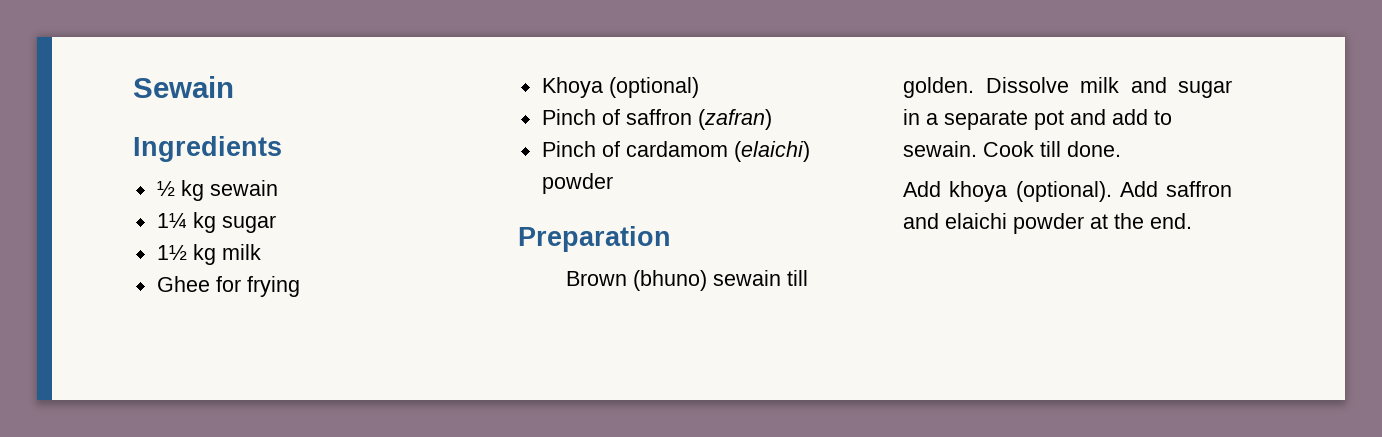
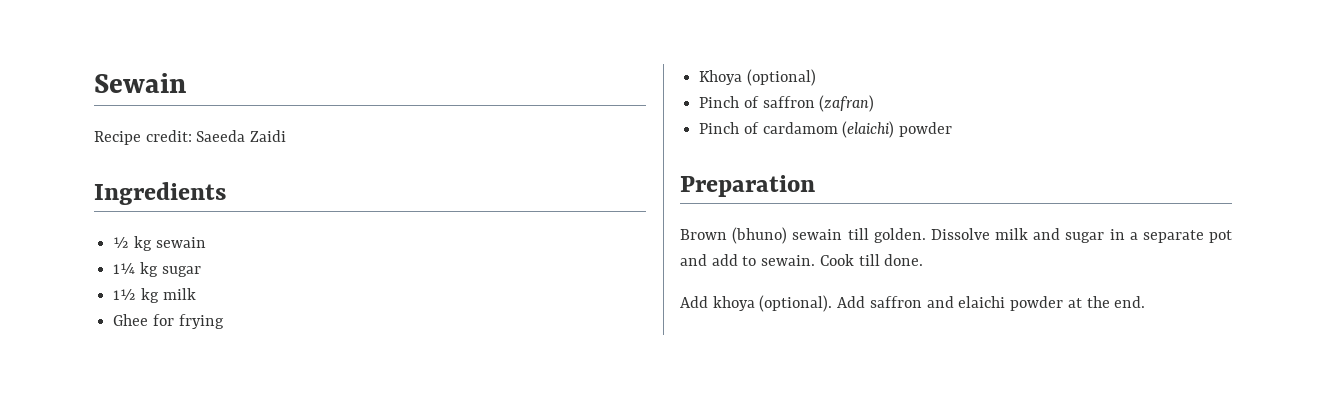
(234, 87) none -> [94,130,287,145] // Recipe credit: Saeeda Zaidi

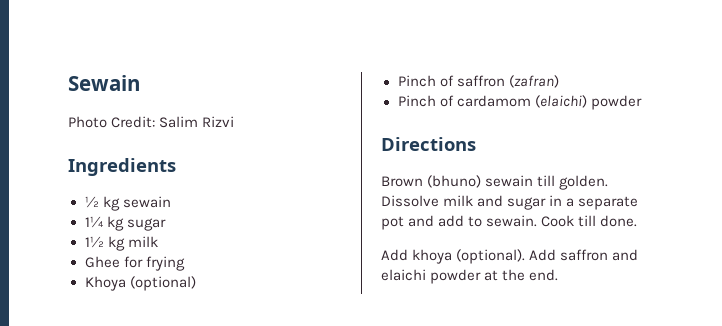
[94,130,287,145] Recipe credit: Saeeda Zaidi -> [68,116,235,128] Photo Credit: Salim Rizvi
[680,175,815,197] Preparation -> [381,137,476,151] Directions

